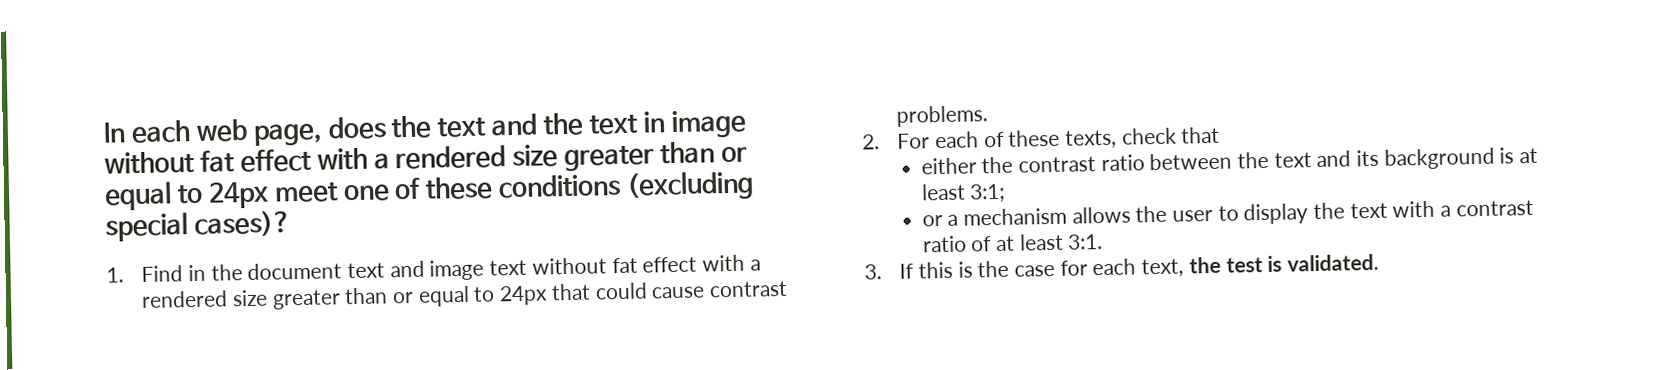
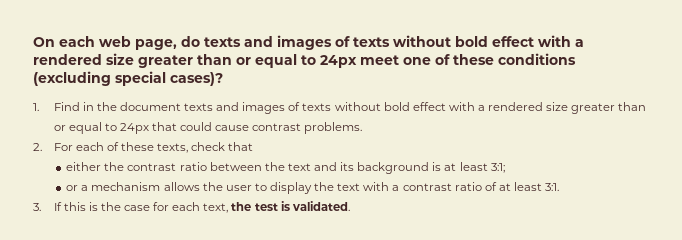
[103,122,126,143] In -> [33,37,55,47] On
[327,109,747,140] [104,150,235,174] does the text and the text in image without fat -> [181,35,488,50] do texts and images of texts without bold
[347,257,638,281] text and image text without fat -> [184,102,410,114] texts and images of texts without bold

